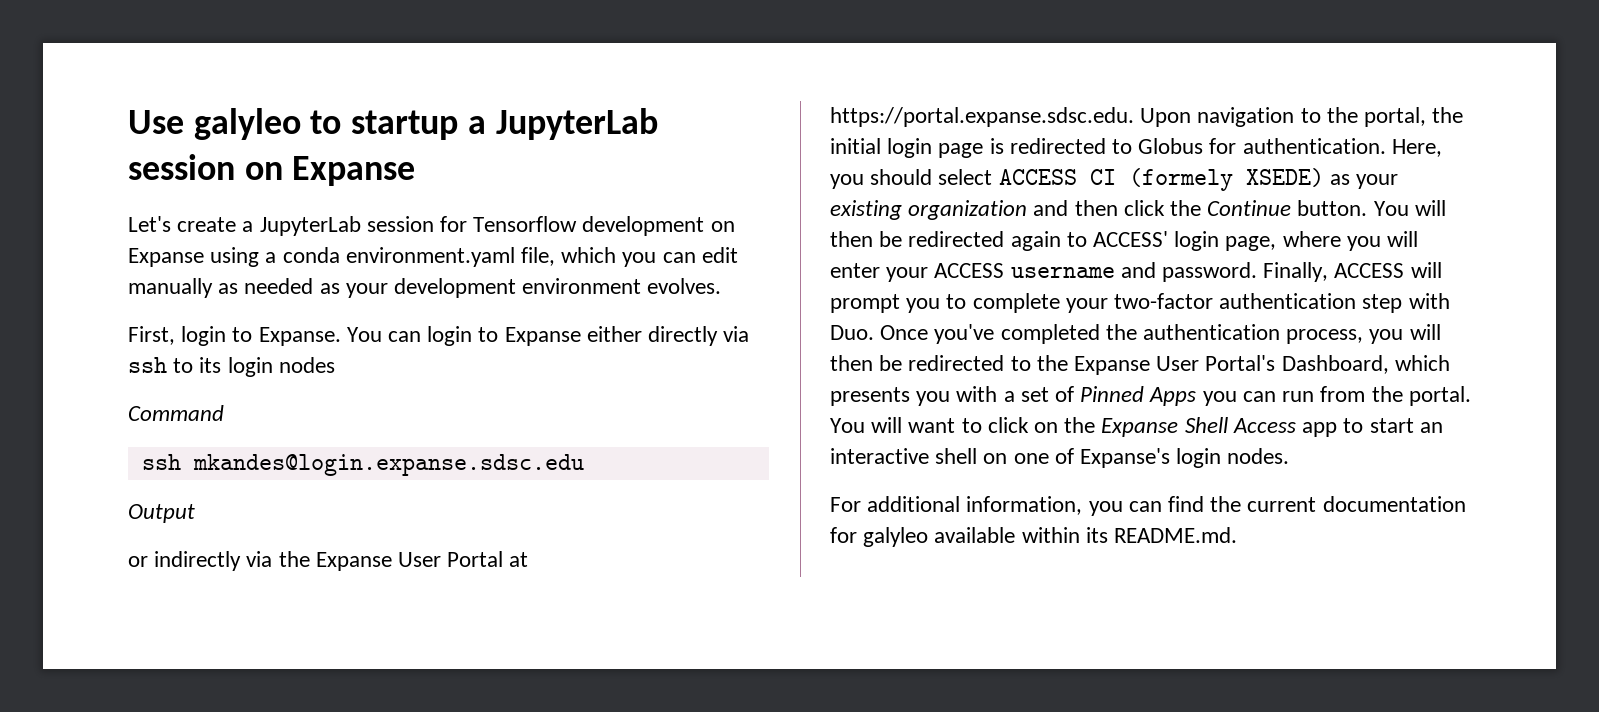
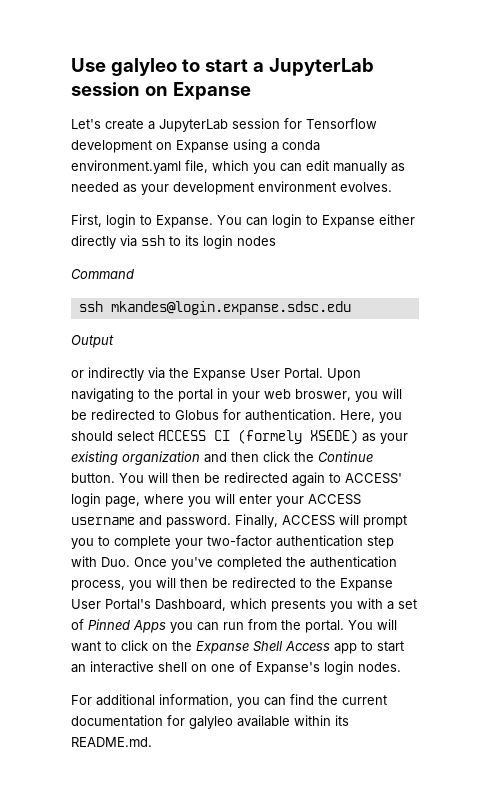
[351,110,459,140] startup -> [204,59,248,72] start
[447,551,529,567] [830,107,1464,127] [830,138,1004,158] Portal at https://portal.expanse.sdsc.edu. Upon navigation to the portal, the initial login page is -> [284,368,361,381] [71,388,402,402] [71,410,87,420] Portal. Upon navigating to the portal in your web broswer, you will be

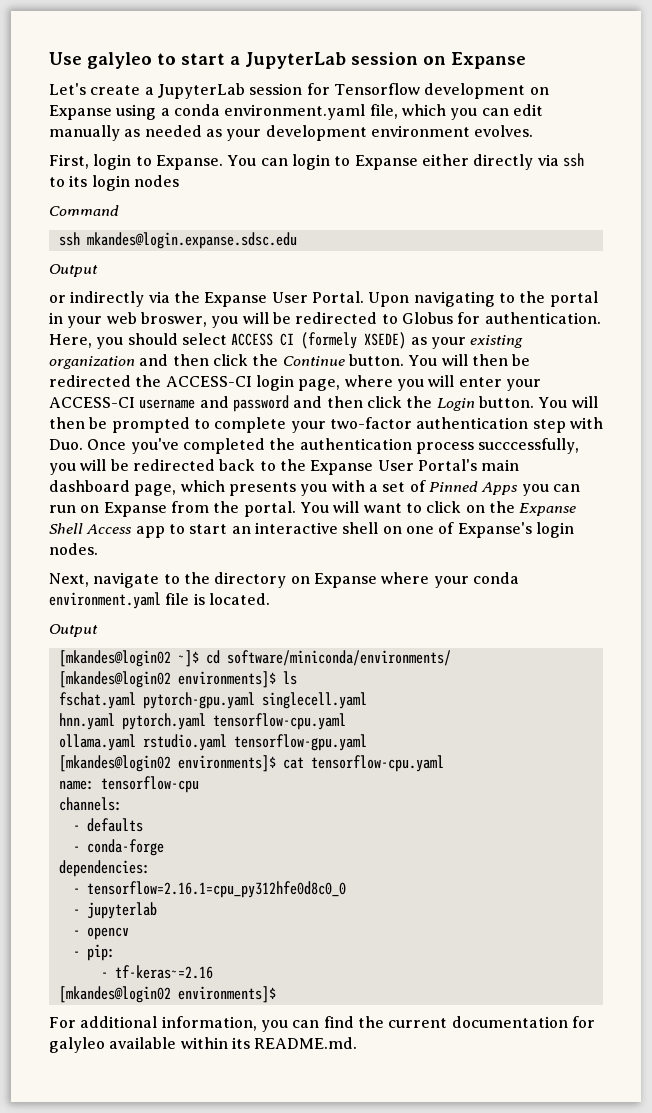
[292,472,402,486] again to ACCESS' -> [135,375,252,387] the ACCESS-CI
[308,494,361,505] ACCESS -> [49,397,135,408] ACCESS-CI
[166,514,407,528] [71,538,94,549] password. Finally, ACCESS will prompt you -> [232,395,598,412] [49,417,190,433] password and then click the Login button. You will then be prompted
[71,577,296,591] process, you will then be redirected -> [415,438,580,454] [49,459,256,475] process succcessfully, you will be redirected back
[155,599,226,611] Dashboard, -> [481,459,520,471] [49,480,177,496] main dashboard page,
(244, 626) none -> [80,502,167,517] on Expanse
(401, 667) none -> [49,572,519,588] [49,592,270,609] [49,624,98,637] [58,650,451,667] [58,671,297,688] [58,692,367,709] [58,713,346,730] [58,734,367,751] [58,755,444,772] [58,776,199,793] [58,797,122,811] [72,818,143,832] [72,839,164,856] [58,860,150,877] [72,881,346,898] [72,902,157,919] [72,927,129,940] [72,944,115,961] [100,965,213,979] [58,986,276,1003] // Next, navigate to the directory on Expanse where your conda environment.yaml file is located. // Output // [mkandes@login02 ~]$ cd software/miniconda/environments/ // [mkandes@login02 environments]$ ls // fschat.yaml pytorch-gpu.yaml singlecell.yaml // hnn.yaml pytorch.yaml tensorflow-cpu.yaml // ollama.yaml rstudio.yaml tensorflow-gpu.yaml // [mkandes@login02 environments]$ cat tensorflow-cpu.yaml // name: tensorflow-cpu // channels: // - defaults // - conda-forge // dependencies: // - tensorflow=2.16.1=cpu_py312hfe0d8c0_0 // - jupyterlab // - opencv // - pip: // - tf-keras~=2.16 // [mkandes@login02 environments]$

